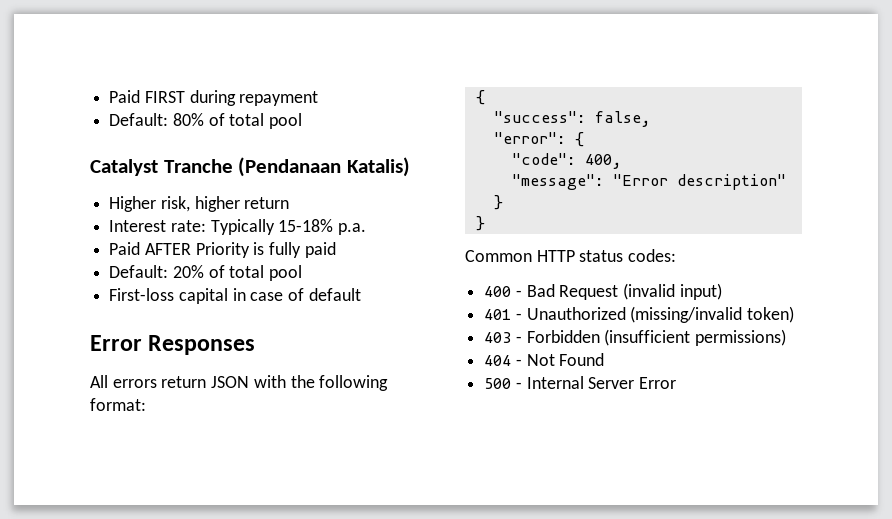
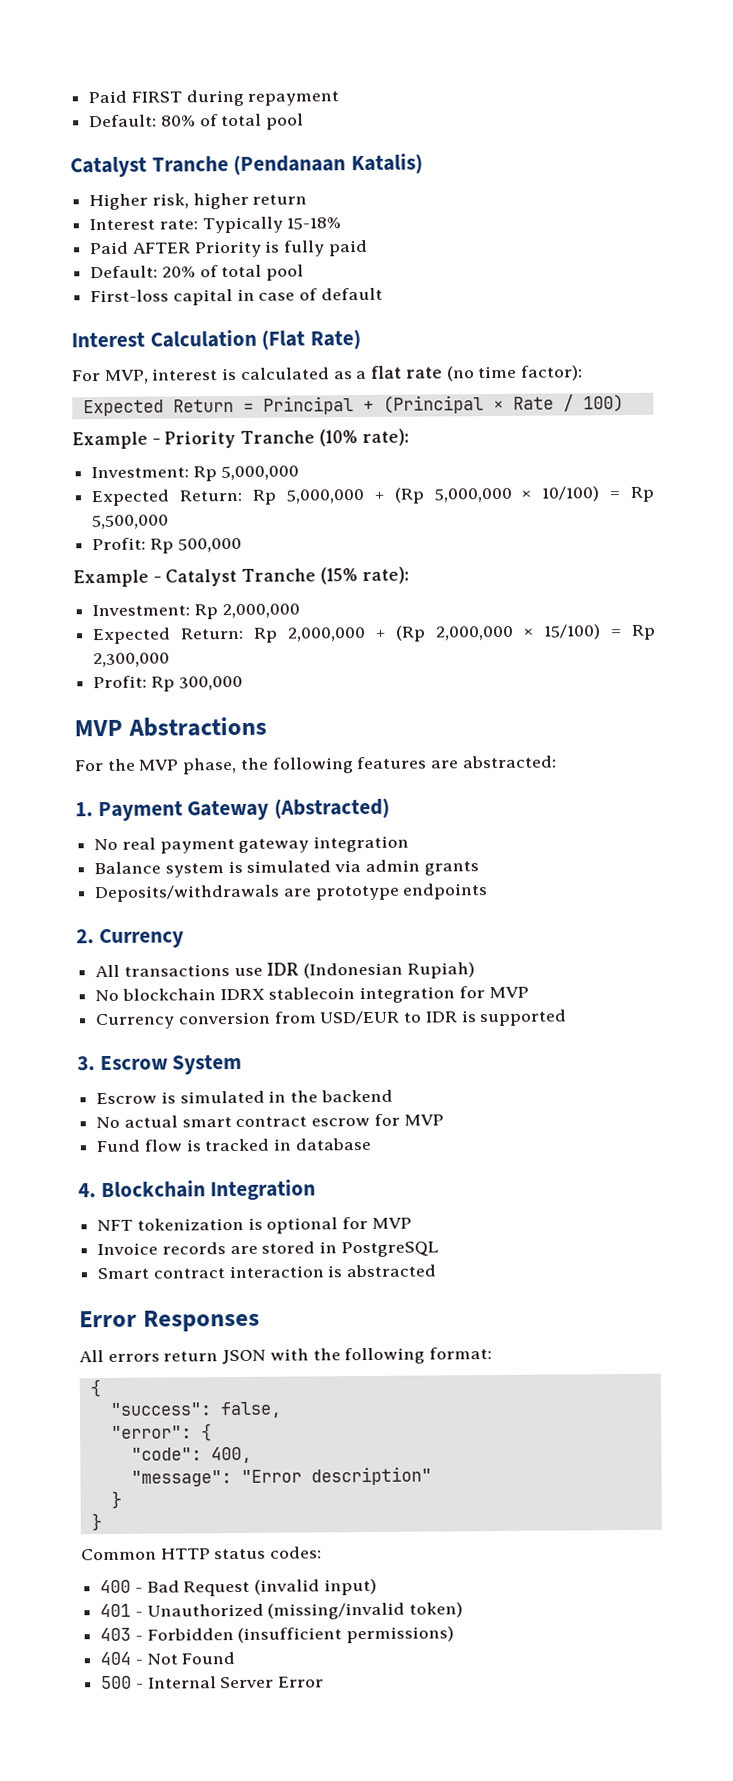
[338,223,367,235] p.a. -> (342, 223) none
(361, 294) none -> [71,329,362,350] [71,365,583,385] [82,394,624,417] [72,428,409,450] [91,465,299,482] [91,486,655,507] [92,514,170,530] [92,537,242,554] [73,566,409,588] [92,603,300,620] [92,624,657,645] [93,652,171,668] [93,675,243,692] [74,716,267,737] [74,755,557,775] [75,797,391,822] [94,835,410,854] [94,859,479,878] [94,883,489,903] [76,928,184,949] [95,962,475,979] [95,986,529,1004] [95,1009,568,1030] [77,1053,243,1075] [96,1089,393,1105] [96,1113,444,1129] [96,1137,371,1153] [78,1179,317,1201] [97,1216,412,1234] [97,1241,439,1258] [97,1264,437,1280] // Interest Calculation (Flat Rate) // For MVP, interest is calculated as a flat rate (no time factor): // Expected Return = Principal + (Principal × Rate / 100) // Example - Priority Tranche (10% rate): // Investment: Rp 5,000,000 // Expected Return: Rp 5,000,000 + (Rp 5,000,000 × 10/100) = Rp 5,500,000 // Profit: Rp 500,000 // Example - Catalyst Tranche (15% rate): // Investment: Rp 2,000,000 // Expected Return: Rp 2,000,000 + (Rp 2,000,000 × 15/100) = Rp 2,300,000 // Profit: Rp 300,000 // MVP Abstractions // For the MVP phase, the following features are abstracted: // 1. Payment Gateway (Abstracted) // No real payment gateway integration // Balance system is simulated via admin grants // Deposits/withdrawals are prototype endpoints // 2. Currency // All transactions use IDR (Indonesian Rupiah) // No blockchain IDRX stablecoin integration for MVP // Currency conversion from USD/EUR to IDR is supported // 3. Escrow System // Escrow is simulated in the backend // No actual smart contract escrow for MVP // Fund flow is tracked in database // 4. Blockchain Integration // NFT tokenization is optional for MVP // Invoice records are stored in PostgreSQL // Smart contract interaction is abstracted

